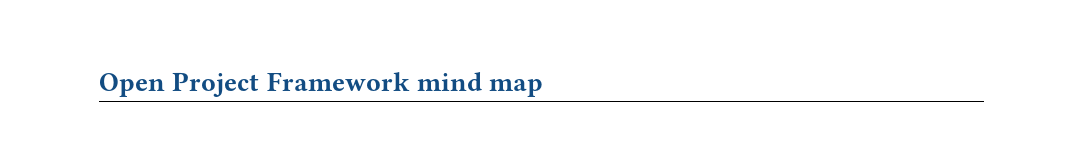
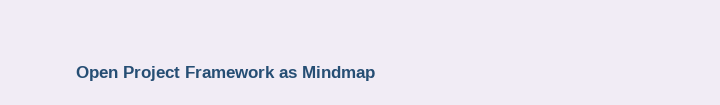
[416,72,544,97] mind map -> [279,66,375,81] as Mindmap

